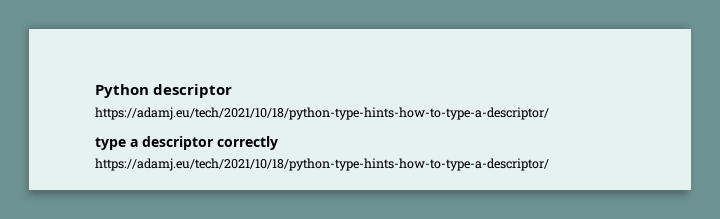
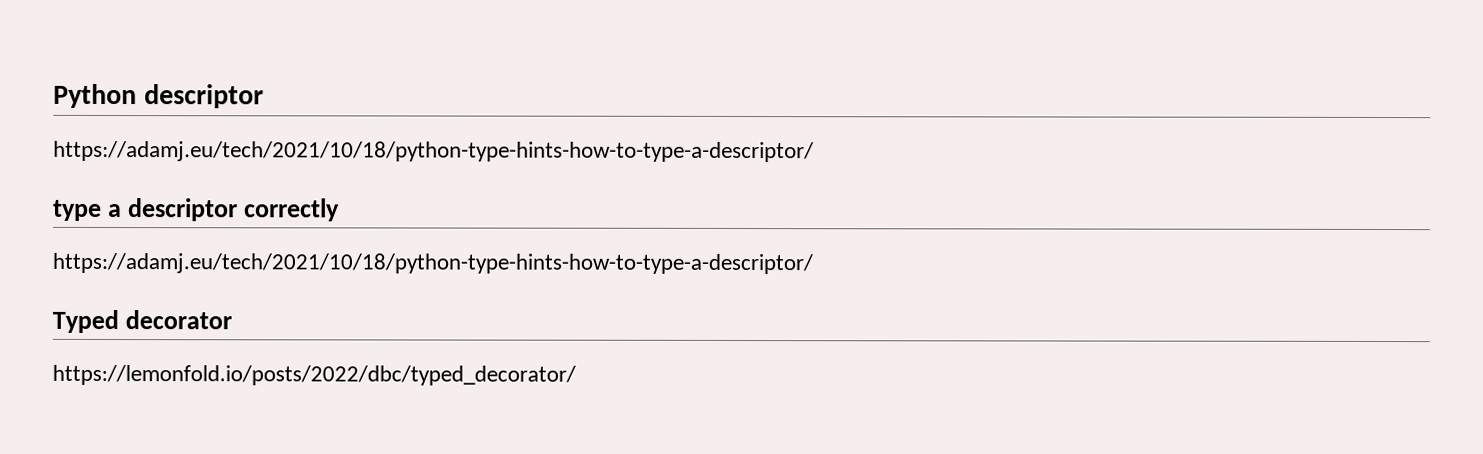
(549, 164) none -> [52,309,232,334] [52,364,576,386] // Typed decorator // https://lemonfold.io/posts/2022/dbc/typed_decorator/

